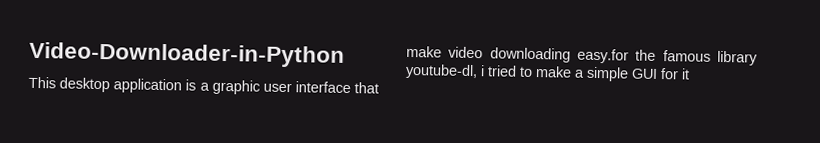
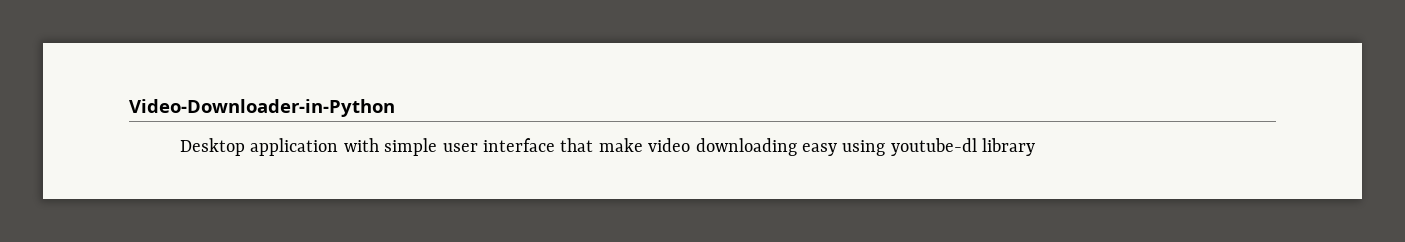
[28,76,260,95] This desktop application is a graphic -> [180,138,438,156] Desktop application with simple
[577,48,758,66] [405,63,690,82] easy.for the famous library youtube-dl, i tried to make a simple GUI for it -> [802,138,1036,156] easy using youtube-dl library

